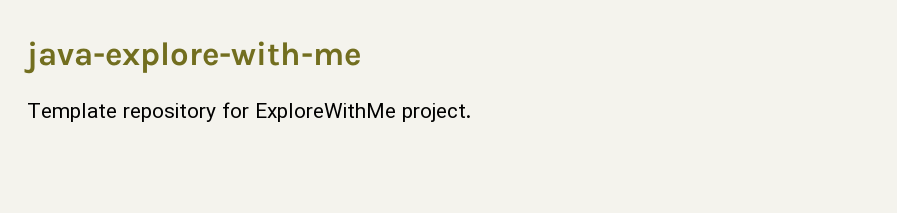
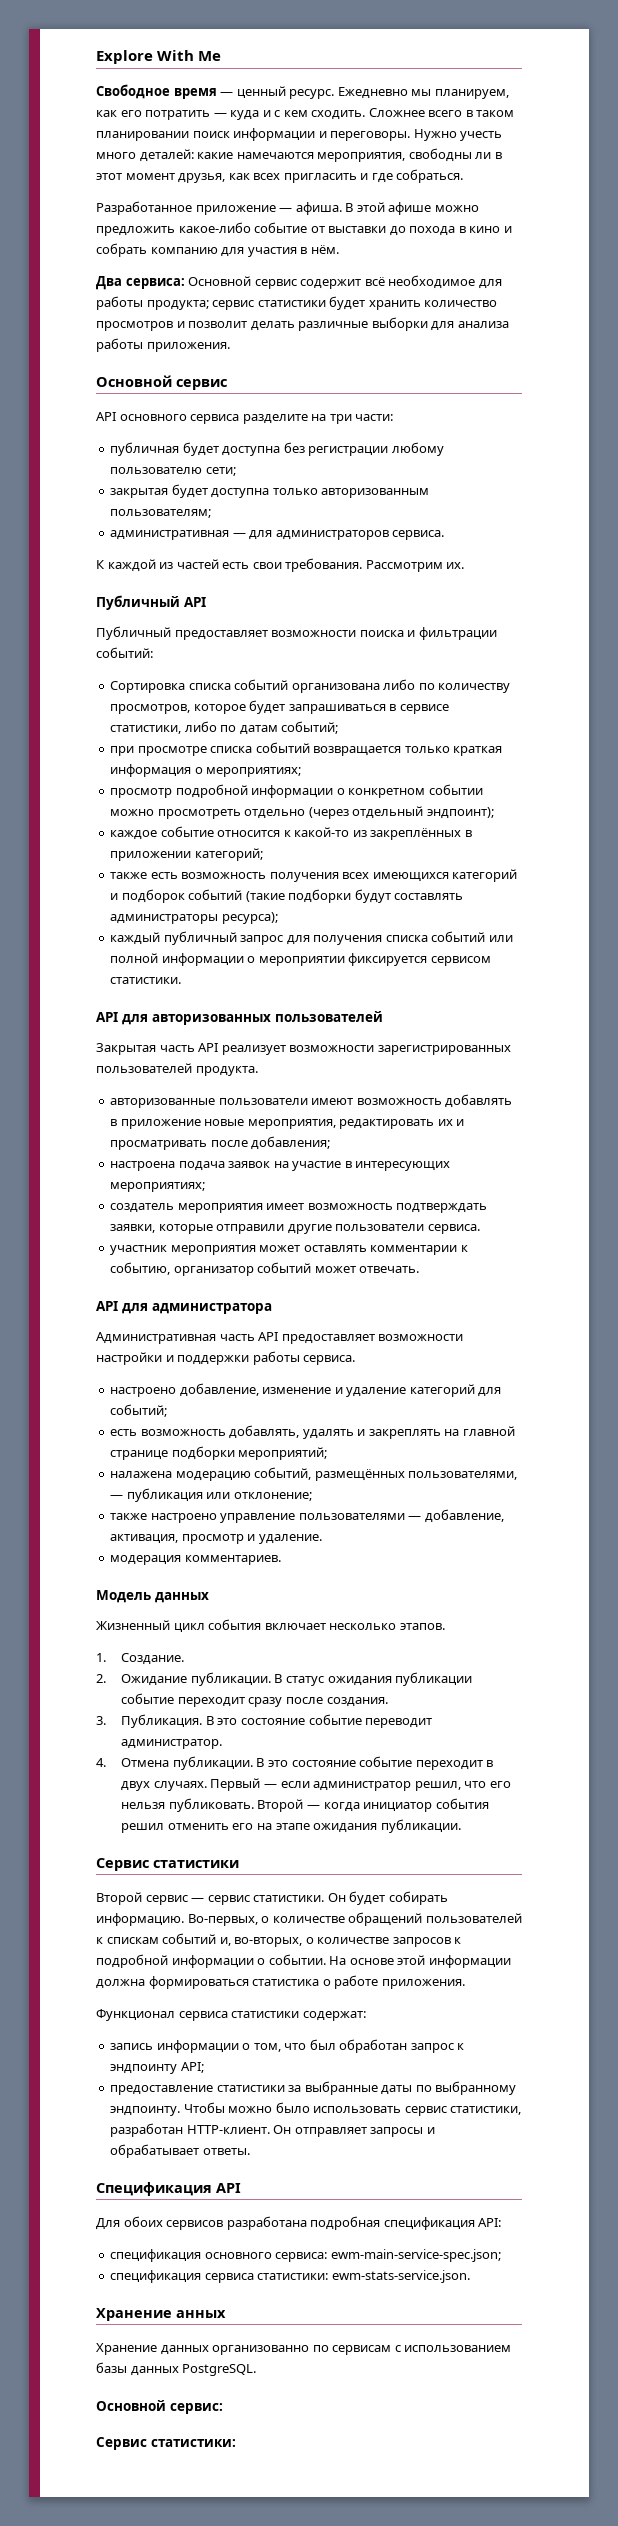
[24,41,361,74] [27,102,471,122] java-explore-with-me // Template repository for ExploreWithMe project. -> [96,50,222,64] [96,84,509,99] [96,108,515,120] [96,128,503,141] [96,148,502,162] [96,169,464,183] [96,201,479,215] [96,222,512,236] [96,243,339,257] [96,275,502,290] [96,296,498,310] [96,317,509,331] [96,338,230,352] [96,375,227,390] [96,412,394,424] [110,442,444,456] [110,467,236,476] [110,484,430,498] [110,509,212,518] [110,530,445,540] [96,558,465,572] [96,595,206,610] [96,626,497,640] [96,647,153,658] [110,679,511,693] [110,700,449,714] [110,721,339,735] [110,742,503,756] [110,764,302,777] [110,784,483,798] [110,806,494,819] [110,826,472,840] [110,848,263,861] [110,869,518,882] [110,889,464,903] [110,912,278,924] [110,931,513,945] [110,953,491,966] [110,977,182,984] [96,1011,383,1025] [96,1043,511,1055] [96,1063,258,1076] [110,1094,513,1108] [110,1119,465,1129] [110,1136,331,1150] [110,1161,451,1171] [110,1182,206,1192] [110,1203,488,1213] [110,1224,480,1234] [110,1245,468,1255] [110,1262,420,1276] [96,1301,272,1314] [96,1332,464,1344] [96,1351,356,1365] [110,1383,502,1397] [110,1404,168,1417] [110,1425,515,1439] [110,1446,328,1460] [110,1467,518,1481] [110,1488,312,1502] [110,1509,504,1523] [110,1534,322,1544] [110,1555,281,1565] [96,1590,209,1603] [96,1619,445,1633] [96,1653,185,1665] [96,1672,473,1686] [121,1693,388,1707] [96,1714,433,1728] [121,1739,223,1749] [96,1756,494,1770] [121,1778,511,1791] [121,1798,489,1812] [121,1819,461,1833] [96,1858,239,1871] [96,1891,448,1905] [96,1912,522,1926] [96,1933,462,1947] [96,1954,511,1968] [96,1975,465,1989] [96,2009,366,2021] [110,2039,465,2053] [110,2062,204,2074] [110,2081,517,2095] [110,2102,522,2116] [110,2123,435,2137] [110,2144,250,2158] [96,2182,241,2196] [96,2216,502,2230] [110,2249,501,2262] [110,2270,470,2283] [96,2308,226,2321] [96,2343,512,2355] [96,2362,257,2376] [96,2400,223,2414] [96,2437,236,2450] Explore With Me // Свободное время — ценный ресурс. Ежедневно мы планируем, как его потратить — куда и с кем сходить. Сложнее всего в таком планировании поиск информации и переговоры. Нужно учесть много деталей: какие намечаются мероприятия, свободны ли в этот момент друзья, как всех пригласить и где собраться. // Разработанное приложение — афиша. В этой афише можно предложить какое-либо событие от выставки до похода в кино и собрать компанию для участия в нём. // Два сервиса: Основной сервис содержит всё необходимое для работы продукта; сервис статистики будет хранить количество просмотров и позволит делать различные выборки для анализа работы приложения. // Основной сервис // API основного сервиса разделите на три части: // публичная будет доступна без регистрации любому пользователю сети; // закрытая будет доступна только авторизованным пользователям; // административная — для администраторов сервиса. // К каждой из частей есть свои требования. Рассмотрим их. // Публичный API // Публичный предоставляет возможности поиска и фильтрации событий: // Сортировка списка событий организована либо по количеству просмотров, которое будет запрашиваться в сервисе статистики, либо по датам событий; // при просмотре списка событий возвращается только краткая информация о мероприятиях; // просмотр подробной информации о конкретном событии можно просмотреть отдельно (через отдельный эндпоинт); // каждое событие относится к какой-то из закреплённых в приложении категорий; // также есть возможность получения всех имеющихся категорий и подборок событий (такие подборки будут составлять администраторы ресурса); // каждый публичный запрос для получения списка событий или полной информации о мероприятии фиксируется сервисом статистики. // API для авторизованных пользователей // Закрытая часть API реализует возможности зарегистрированных пользователей продукта. // авторизованные пользователи имеют возможность добавлять в приложение новые мероприятия, редактировать их и просматривать после добавления; // настроена подача заявок на участие в интересующих мероприятиях; // создатель мероприятия имеет возможность подтверждать заявки, которые отправили другие пользователи сервиса. // участник мероприятия может оставлять комментарии к событию, организатор событий может отвечать. // API для администратора // Административная часть API предоставляет возможности настройки и поддержки работы сервиса. // настроено добавление, изменение и удаление категорий для событий; // есть возможность добавлять, удалять и закреплять на главной странице подборки мероприятий; // налажена модерацию событий, размещённых пользователями, — публикация или отклонение; // также настроено управление пользователями — добавление, активация, просмотр и удаление. // модерация комментариев. // Модель данных // Жизненный цикл события включает несколько этапов. // 1. Создание. // 2. Ожидание публикации. В статус ожидания публикации событие переходит сразу после создания. // 3. Публикация. В это состояние событие переводит администратор. // 4. Отмена публикации. В это состояние событие переходит в двух случаях. Первый — если администратор решил, что его нельзя публиковать. Второй — когда инициатор события решил отменить его на этапе ожидания публикации. // Сервис статистики // Второй сервис — сервис статистики. Он будет собирать информацию. Во-первых, о количестве обращений пользователей к спискам событий и, во-вторых, о количестве запросов к подробной информации о событии. На основе этой информации должна формироваться статистика о работе приложения. // Функционал сервиса статистики содержат: // запись информации о том, что был обработан запрос к эндпоинту API; // предоставление статистики за выбранные даты по выбранному эндпоинту. Чтобы можно было использовать сервис статистики, разработан HTTP-клиент. Он отправляет запросы и обрабатывает ответы. // Спецификация API // Для обоих сервисов разработана подробная спецификация API: // спецификация основного сервиса: ewm-main-service-spec.json; // спецификация сервиса статистики: ewm-stats-service.json. // Хранение анных // Хранение данных организованно по сервисам с использованием базы данных PostgreSQL. // Основной сервис: // Сервис статистики:

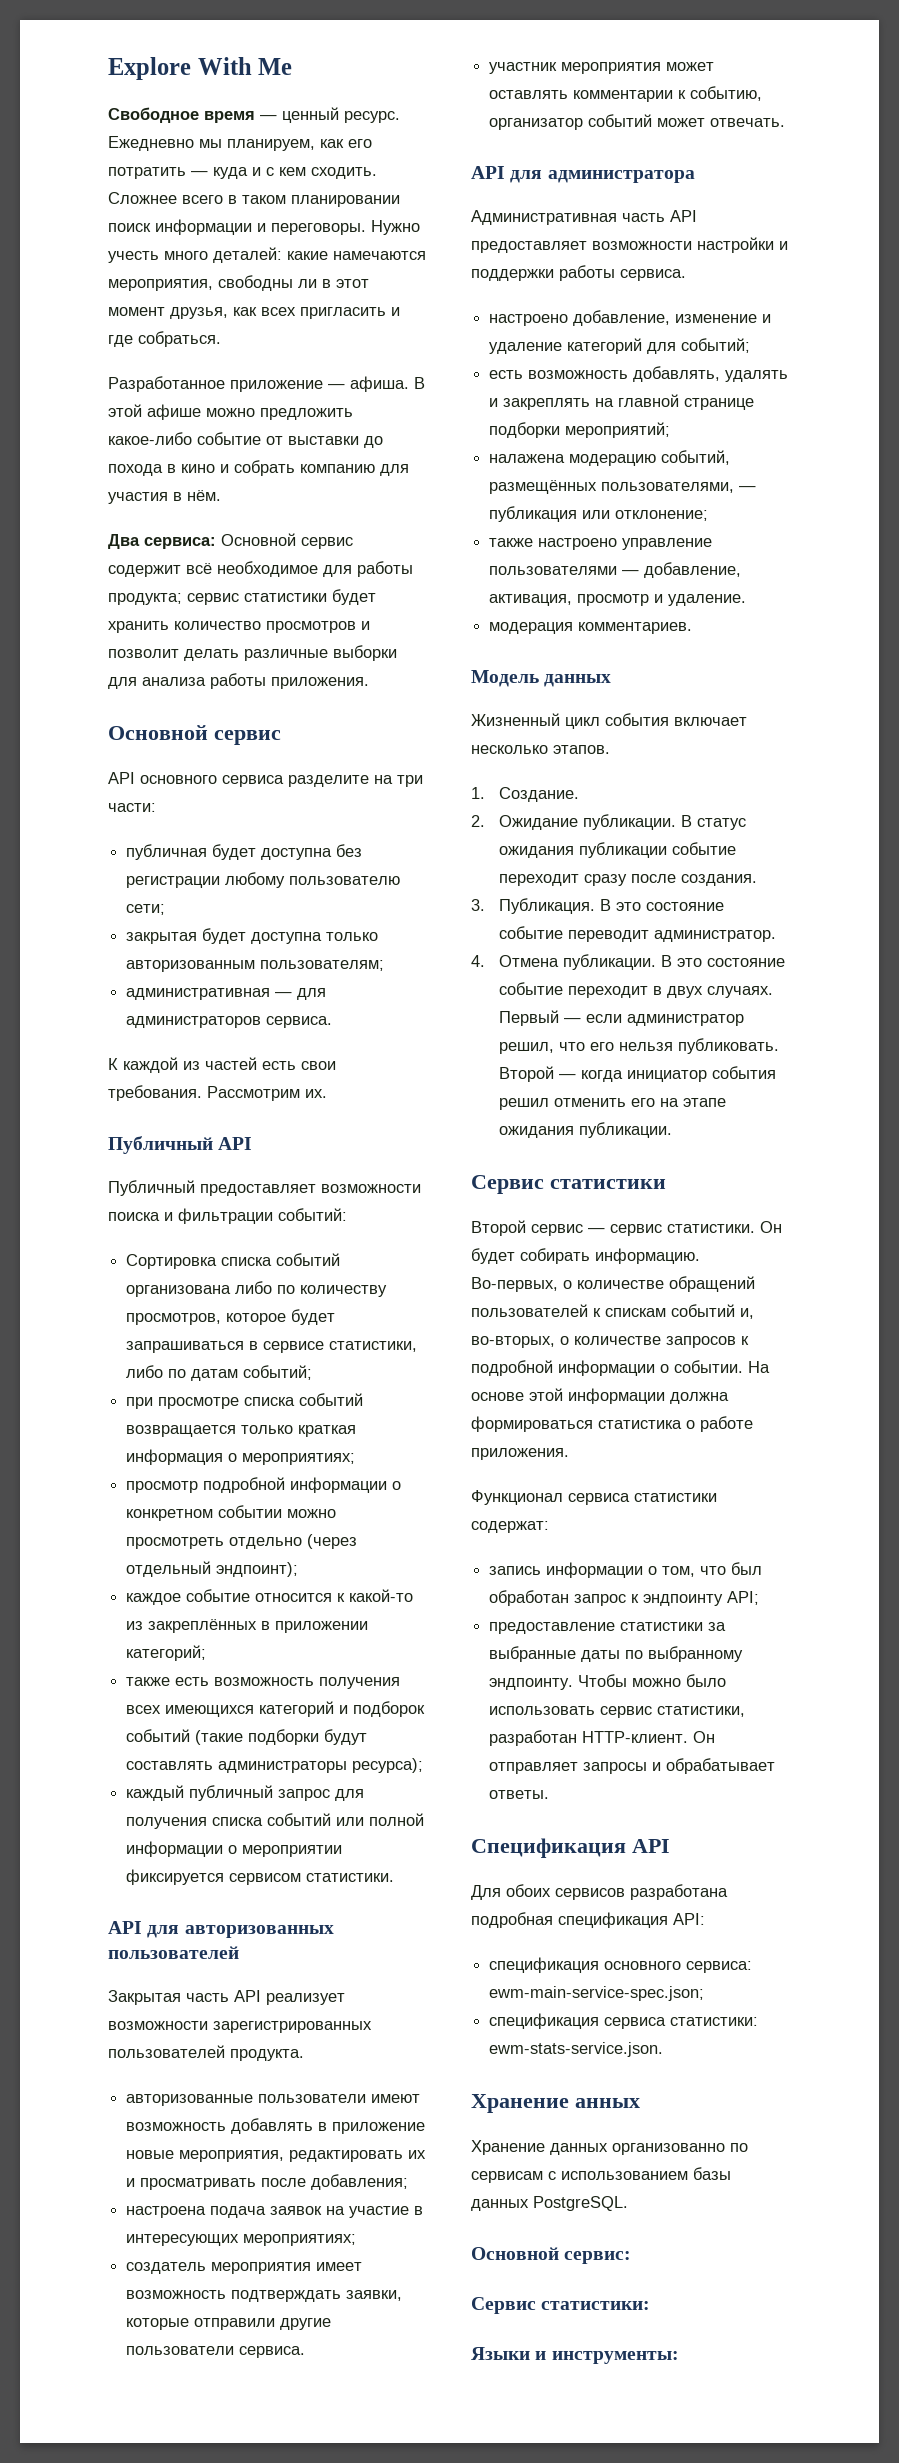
(236, 2443) none -> [471,2347,679,2364] // Языки и инструменты:

